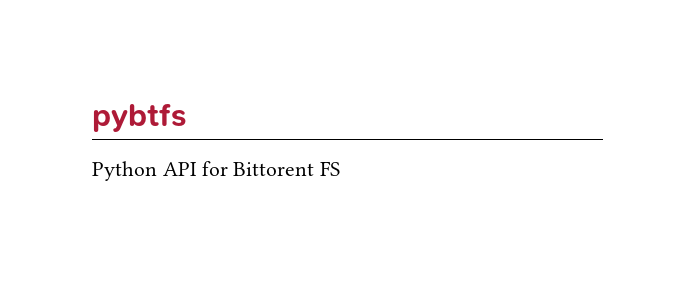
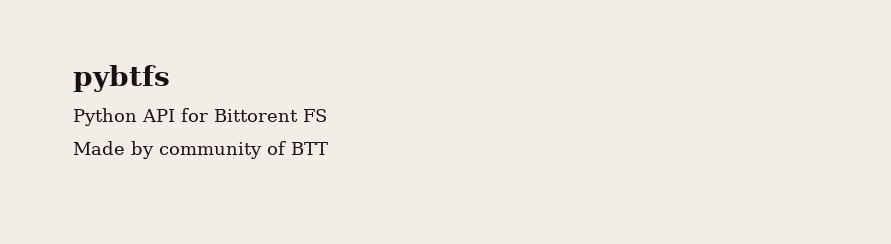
(341, 168) none -> [73,141,328,159] // Made by community of BTT

